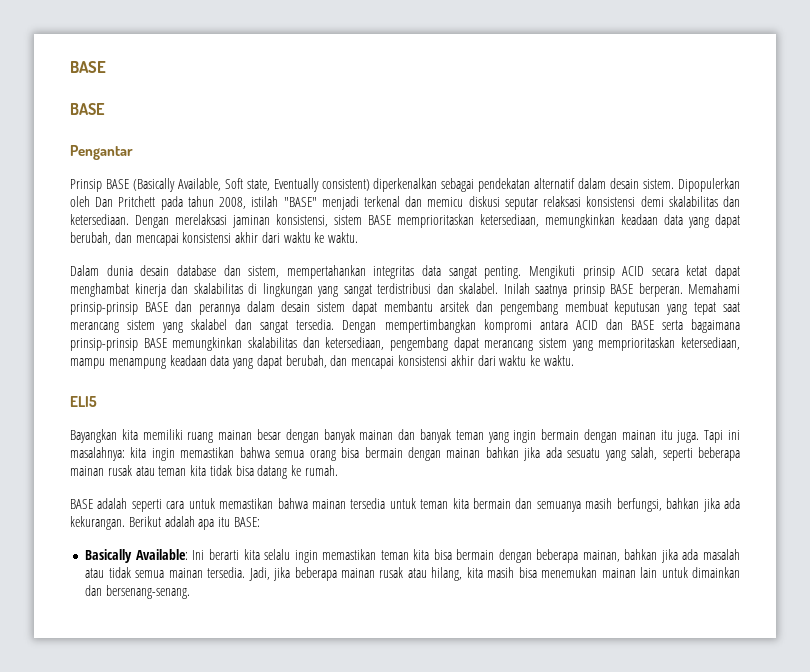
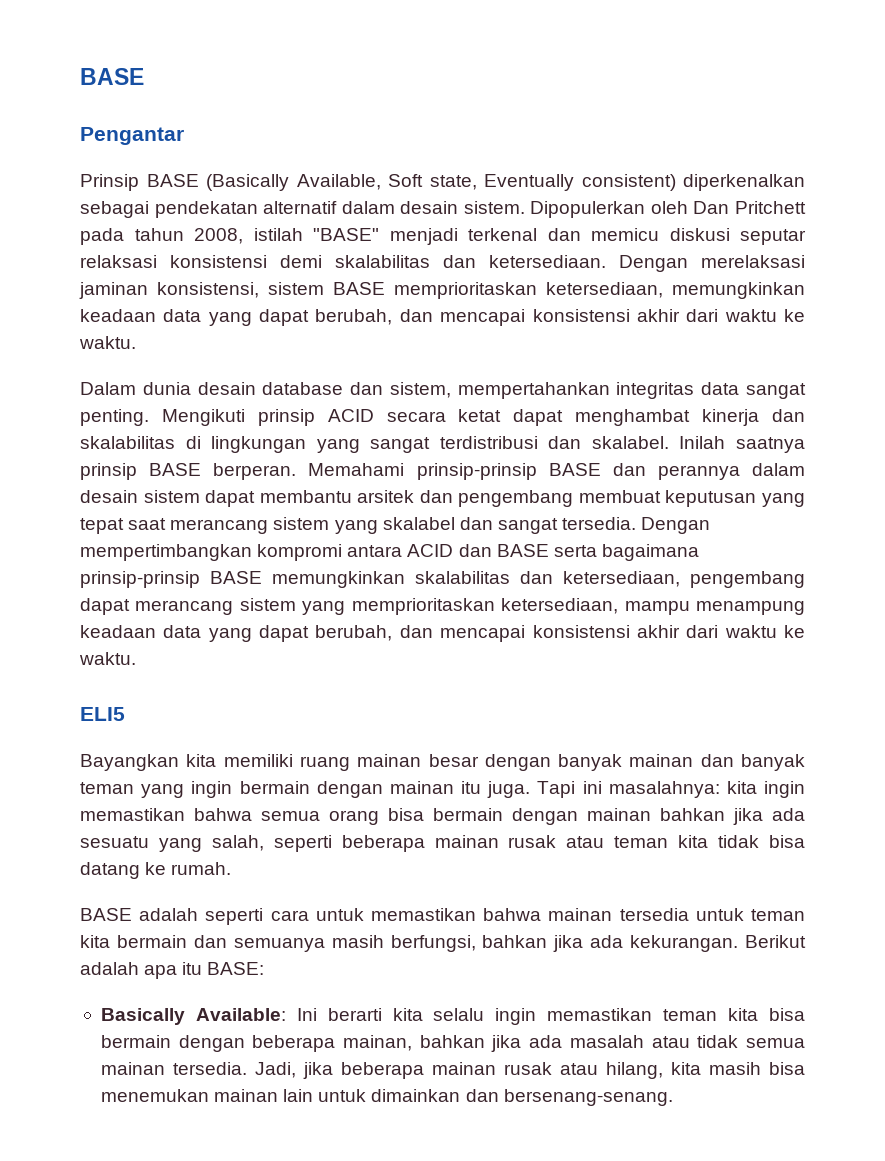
[70,61,106,73] [70,103,105,115] BASE // BASE -> [80,68,144,85] BASE

